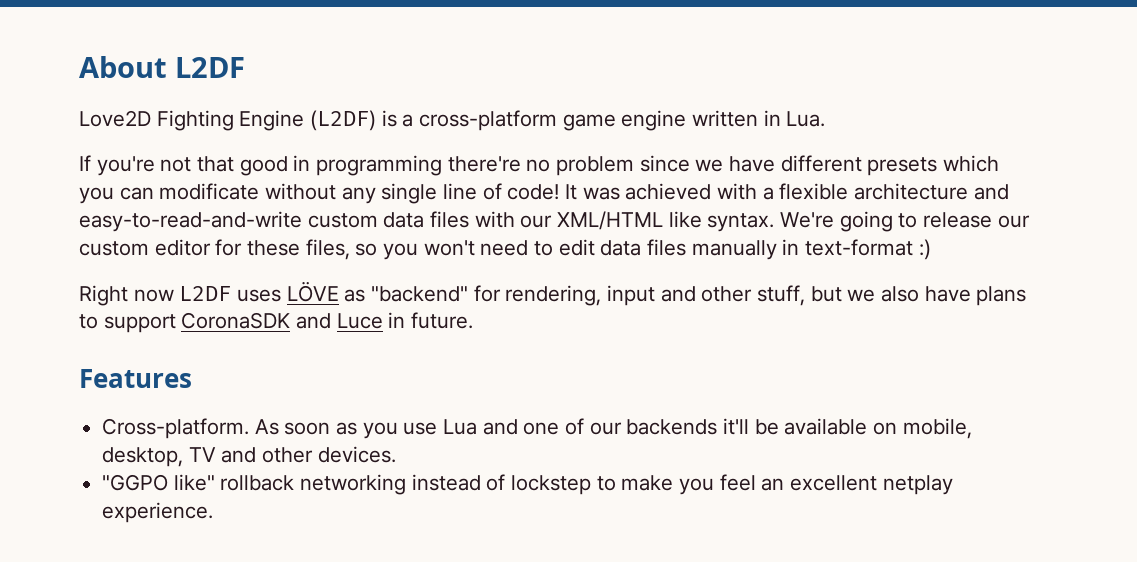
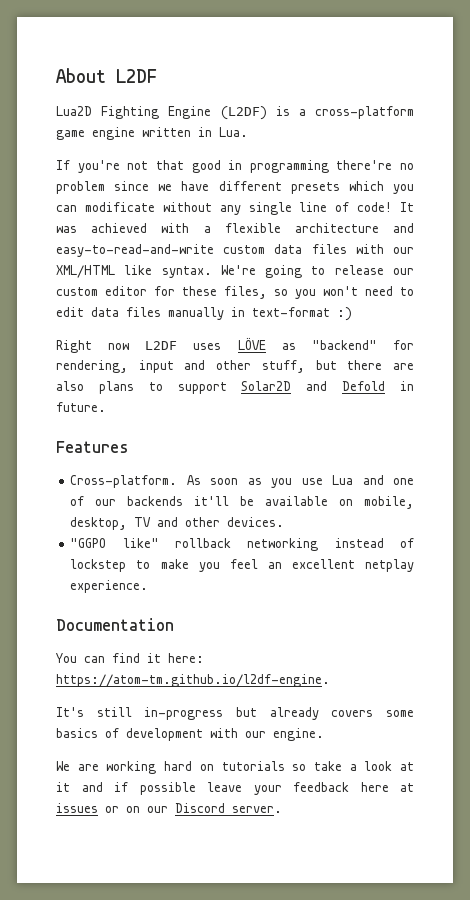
[79,110,151,127] Love2D -> [56,106,92,116] Lua2D
[847,286,1027,306] [79,312,383,333] we also have plans to support CoronaSDK and Luce -> [347,360,415,370] [56,381,386,394] there are also plans to support Solar2D and Defold
(214, 512) none -> [56,618,174,631] [56,653,204,663] [56,674,330,687] [56,707,414,720] [56,728,324,741] [56,761,414,774] [56,782,414,795] [56,803,282,813] // Documentation // You can find it here: https://atom-tm.github.io/l2df-engine. // It's still in-progress but already covers some basics of development with our engine. // We are working hard on tutorials so take a look at it and if possible leave your feedback here at issues or on our Discord server.

